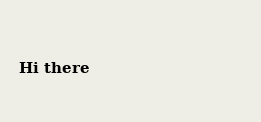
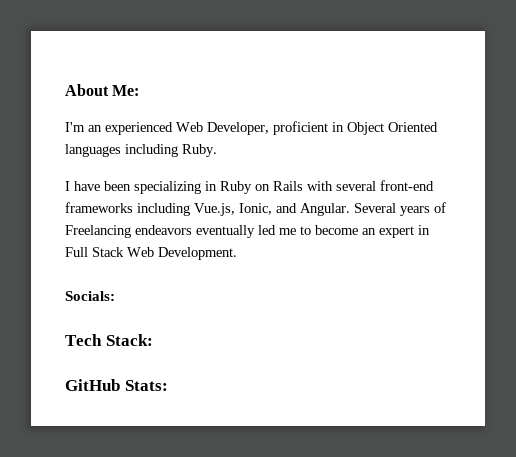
[19,62,90,73] Hi there -> [65,84,140,96] [65,121,438,135] [65,144,217,157] [65,180,434,194] [65,202,446,216] [65,225,430,238] [65,247,237,260] [65,291,115,301] [65,334,153,346] [65,379,168,391] About Me: // I'm an experienced Web Developer, proficient in Object Oriented languages including Ruby. // I have been specializing in Ruby on Rails with several front-end frameworks including Vue.js, Ionic, and Angular. Several years of Freelancing endeavors eventually led me to become an expert in Full Stack Web Development. // Socials: // Tech Stack: // GitHub Stats:

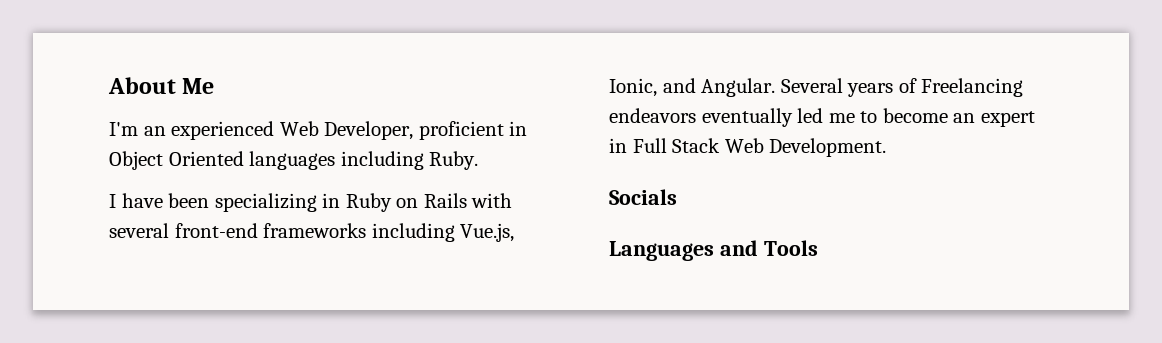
[112,85,140,96] Me: -> [182,78,215,94] Me
[65,291,115,301] [65,334,153,346] [65,379,168,391] Socials: // Tech Stack: // GitHub Stats: -> [609,189,677,205] [609,240,818,261] Socials // Languages and Tools

